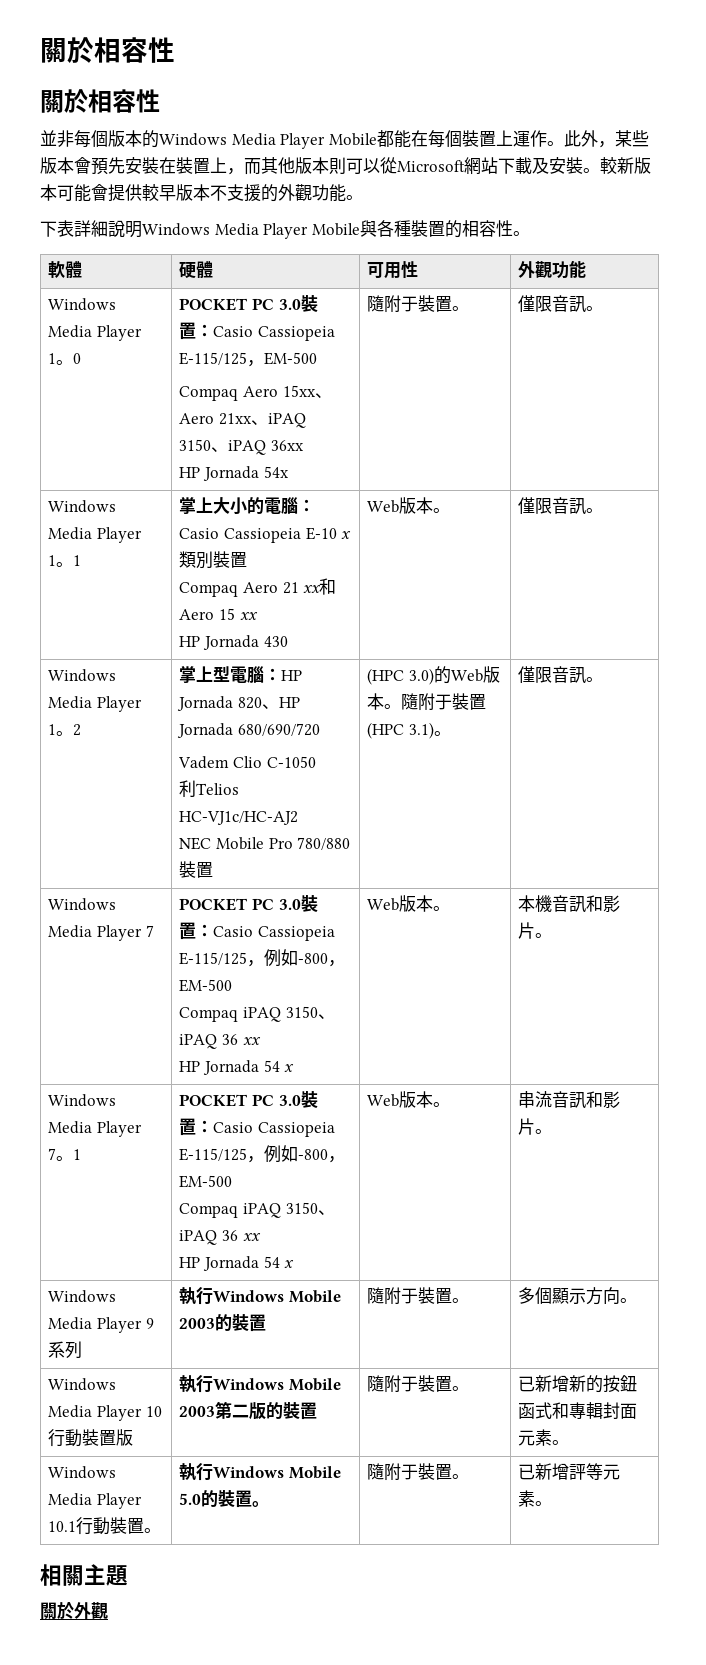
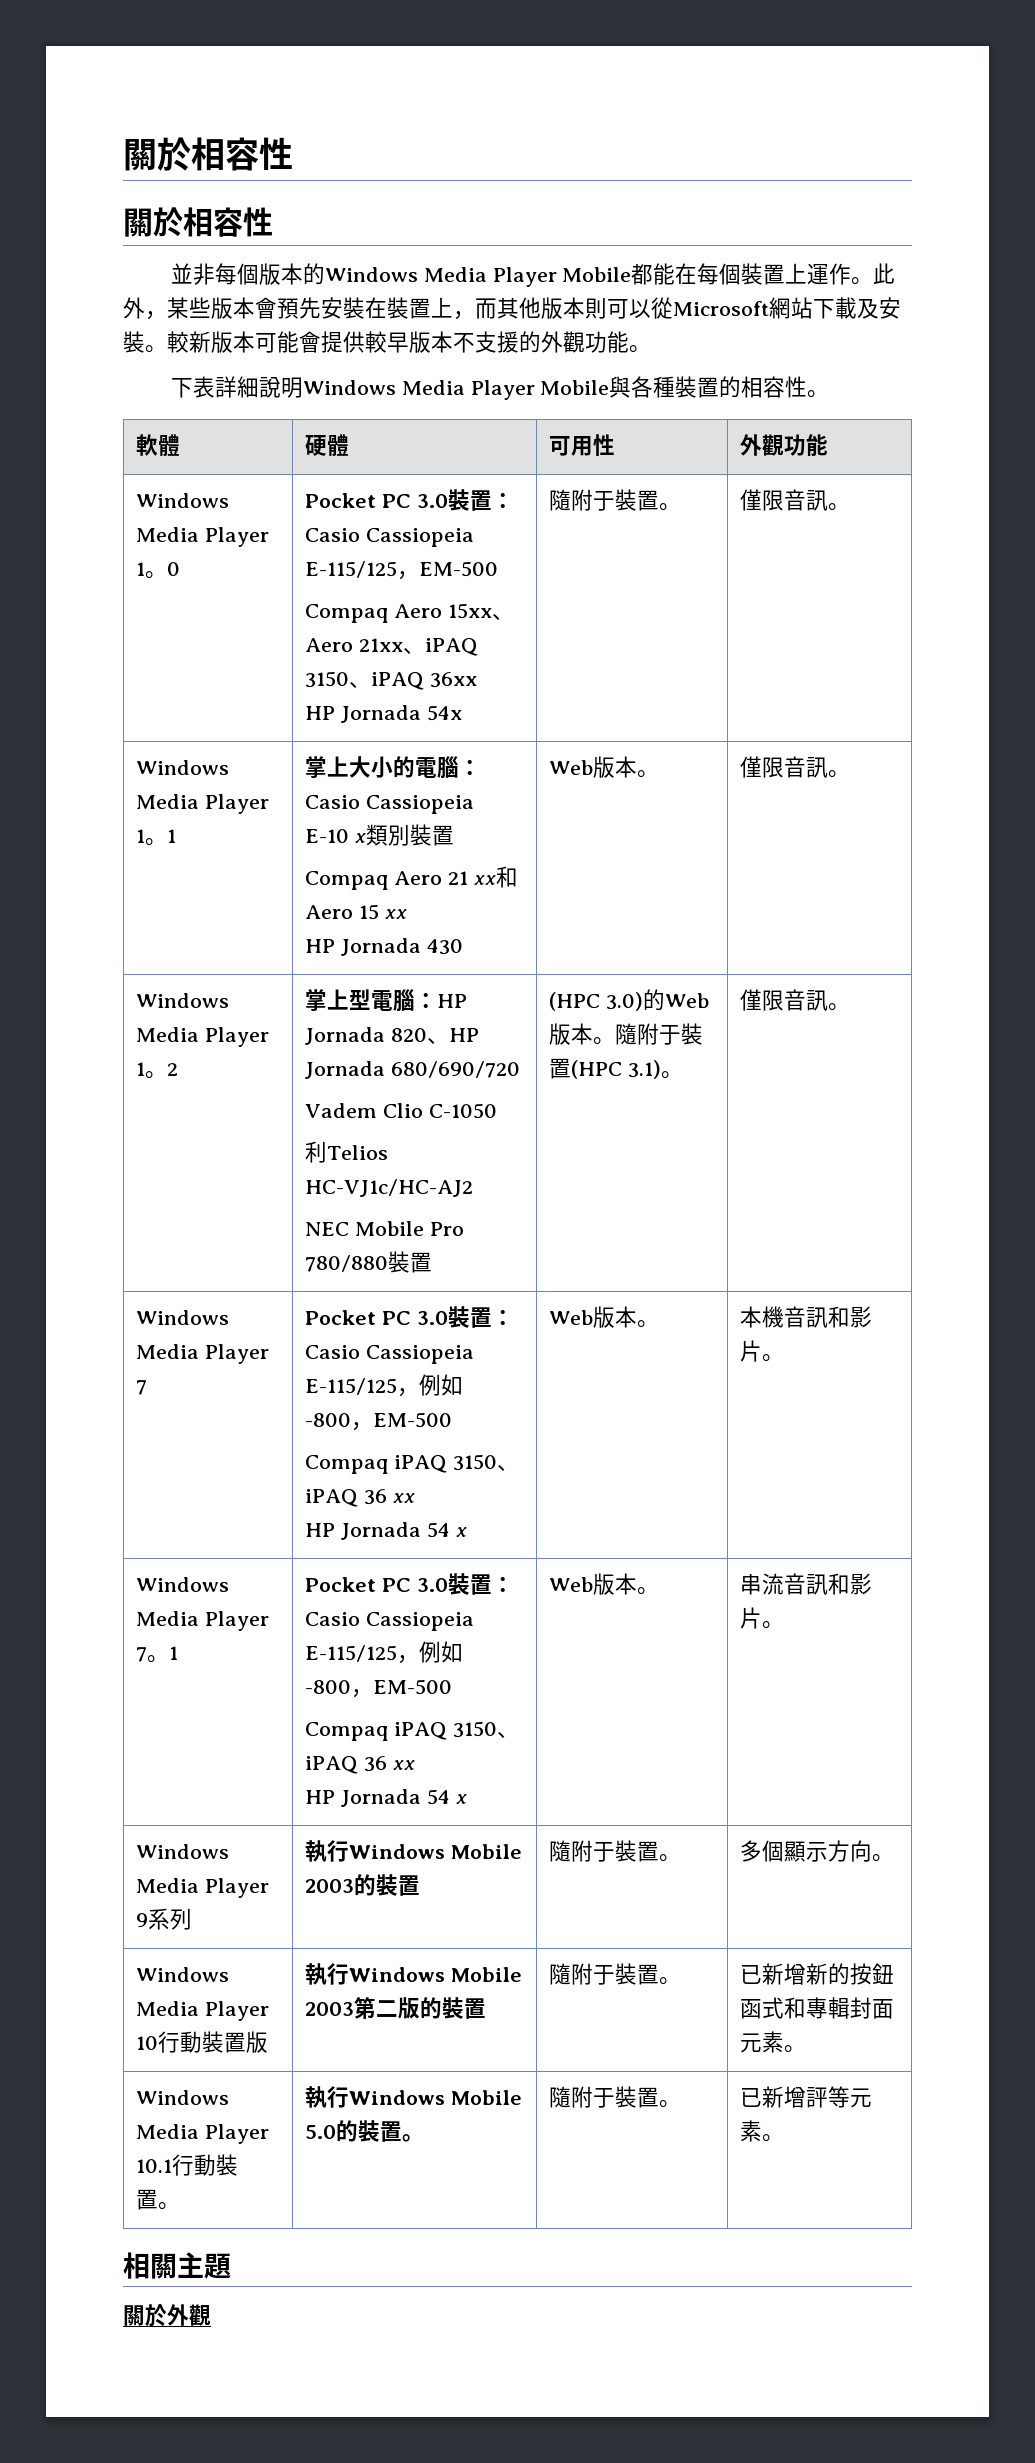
[179,298,248,311] POCKET -> [305,493,377,508] Pocket
[179,898,248,911] POCKET -> [305,1310,377,1325] Pocket
[179,1094,248,1107] POCKET -> [305,1577,377,1592] Pocket

